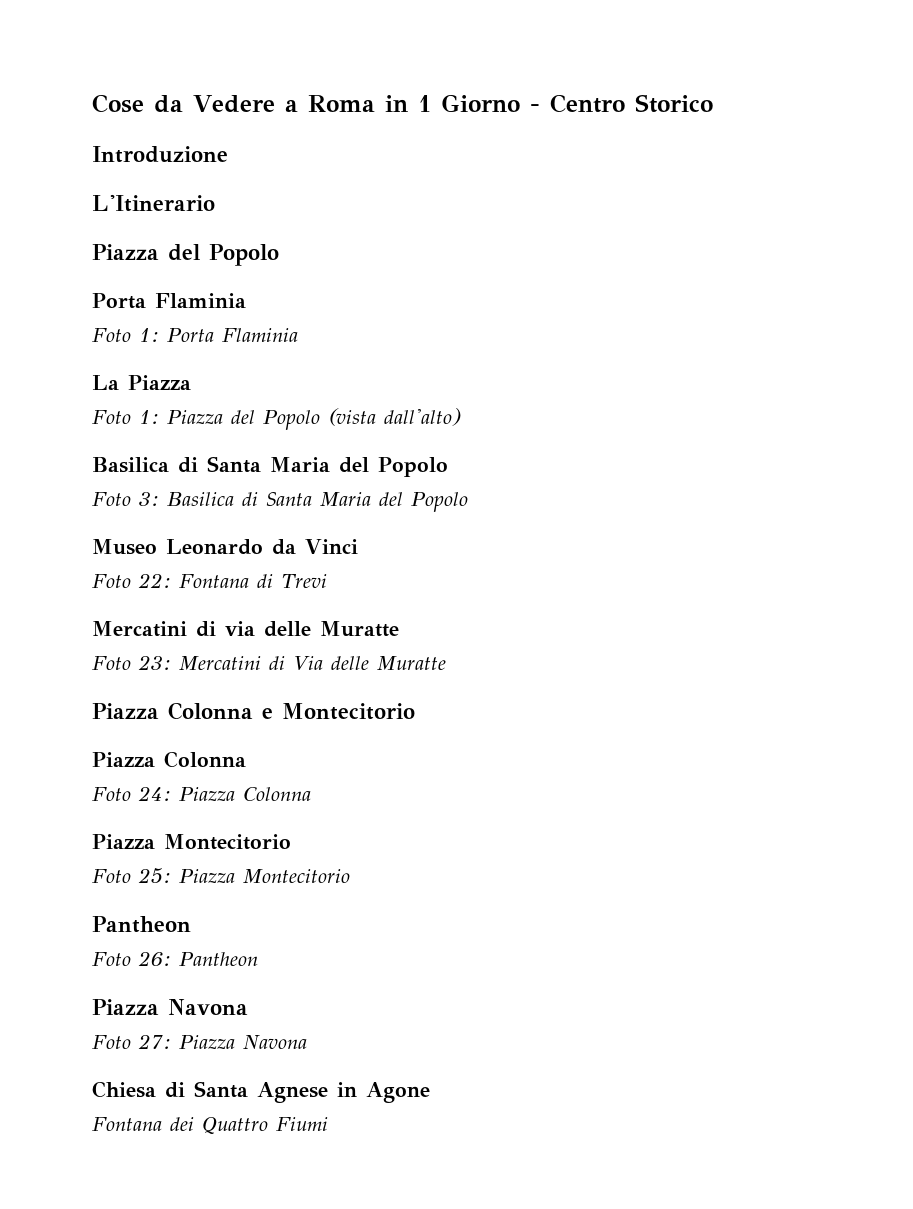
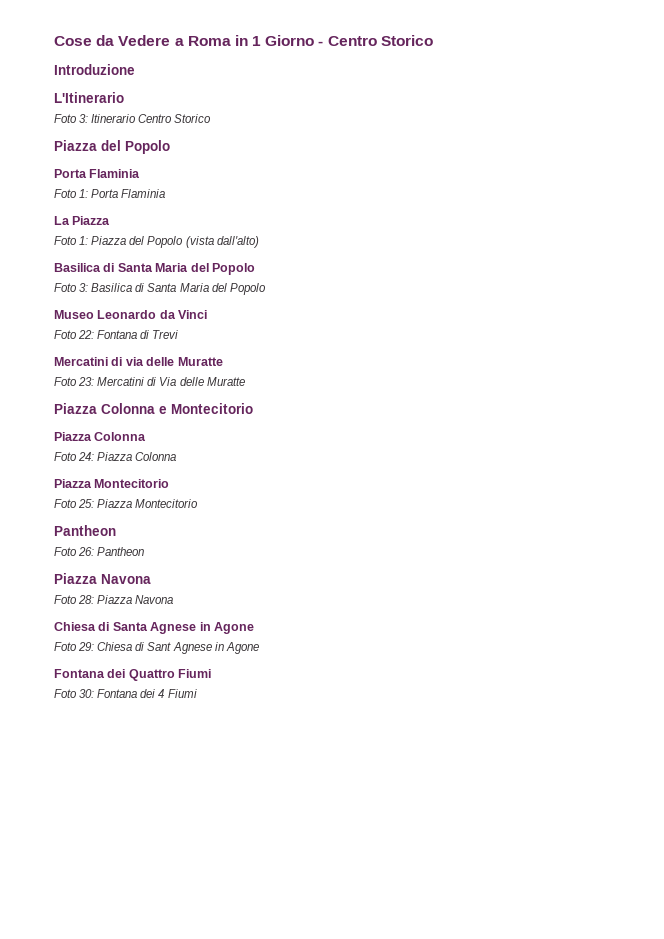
(215, 203) none -> [54,114,212,123] // Foto 3: Itinerario Centro Storico
[138,1034,171,1049] 27: -> [78,595,95,604] 28:
[92,1117,268,1135] Fontana dei Quattro -> [54,642,259,654] [54,669,212,681] [54,689,165,698] Foto 29: Chiesa di Sant Agnese in Agone // Fontana dei Quattro Fiumi // Foto 30: Fontana dei 4

